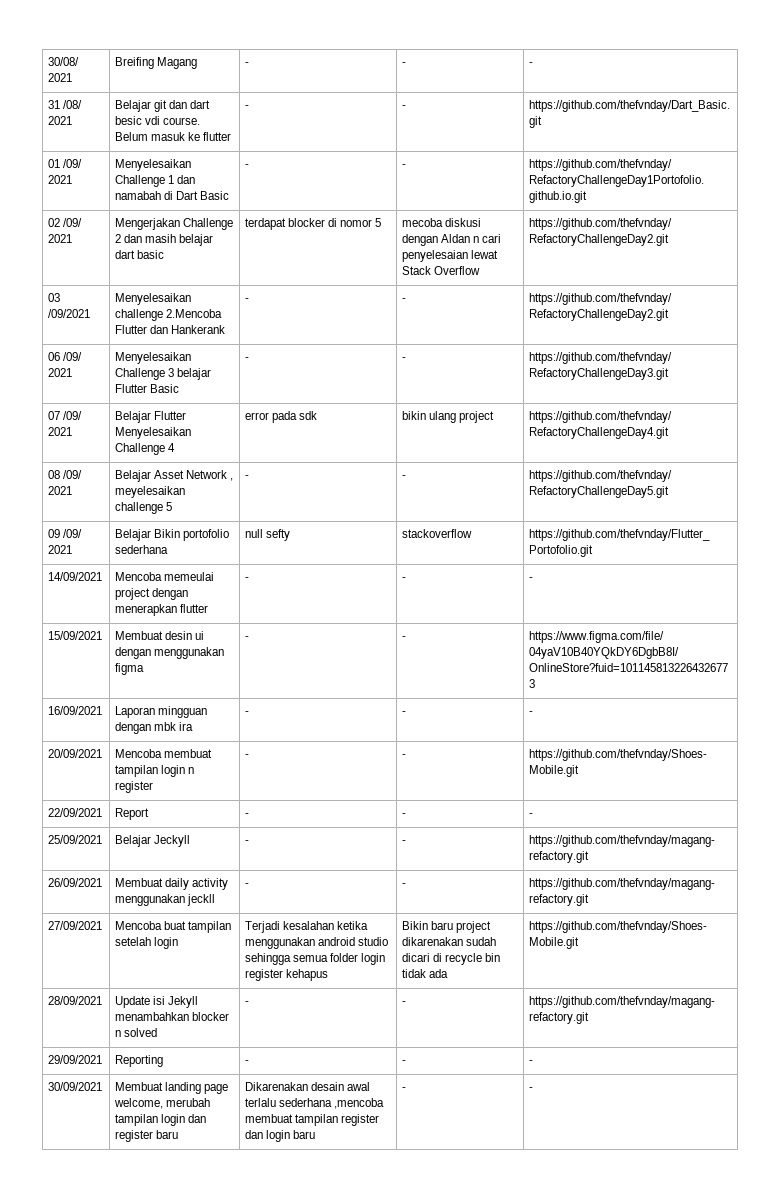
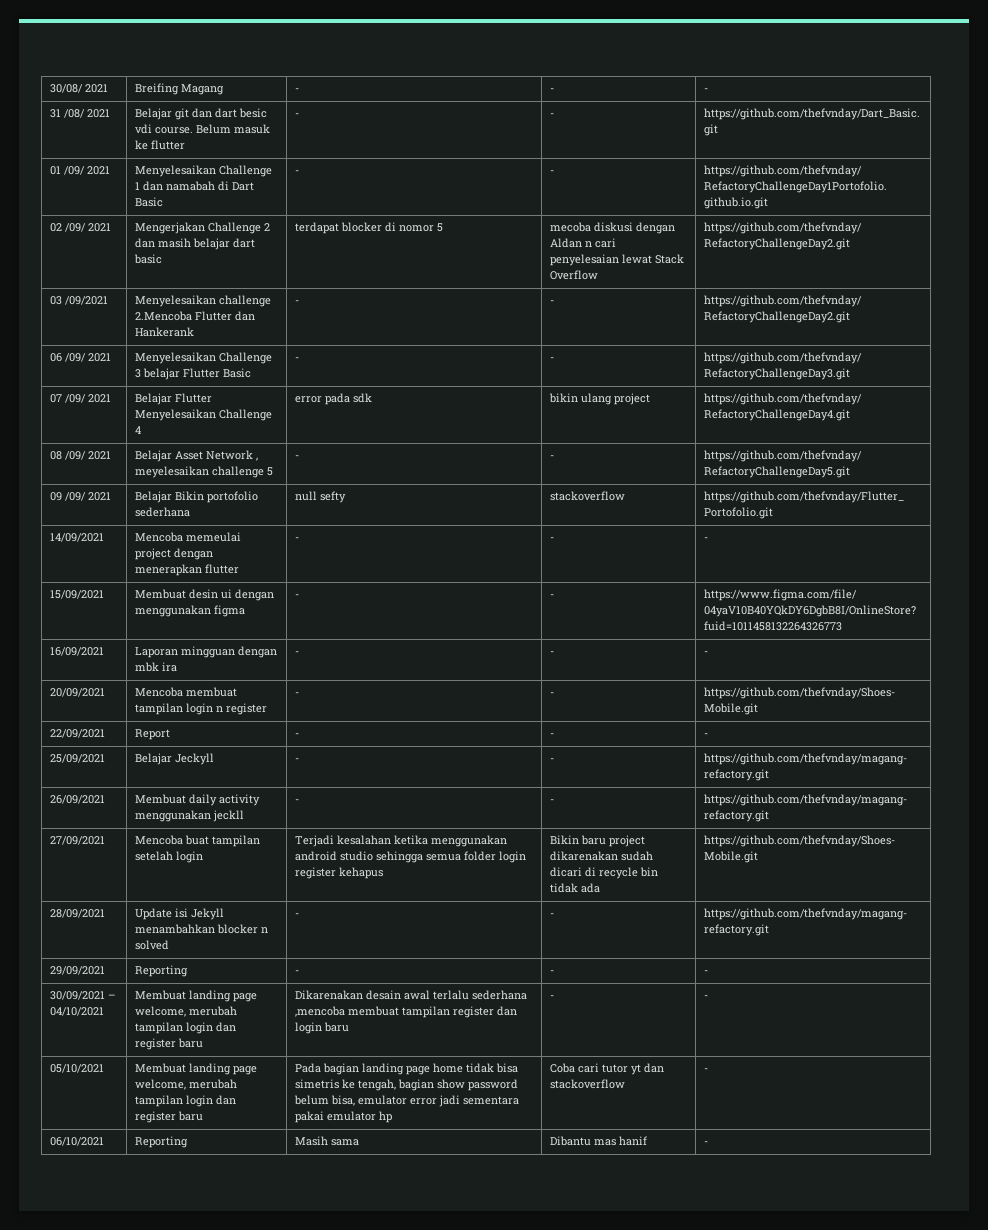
(102, 1086) none -> [107,994,116,999] [49,1007,104,1016] – 04/10/2021
(533, 1089) none -> [49,1064,104,1073] [134,1063,257,1075] [134,1079,237,1090] [134,1095,236,1107] [134,1111,203,1123] [294,1063,518,1075] [294,1079,518,1091] [293,1095,519,1107] [294,1111,392,1123] [549,1063,664,1075] [549,1079,625,1089] [703,1068,708,1072] [49,1137,104,1146] [134,1136,188,1148] [294,1136,359,1146] [549,1136,647,1146] [703,1141,708,1145] // 05/10/2021 | Membuat landing page welcome, merubah tampilan login dan register baru | Pada bagian landing page home tidak bisa simetris ke tengah, bagian show password belum bisa, emulator error jadi sementara pakai emulator hp | Coba cari tutor yt dan stackoverflow | - // 06/10/2021 | Reporting | Masih sama | Dibantu mas hanif | -

